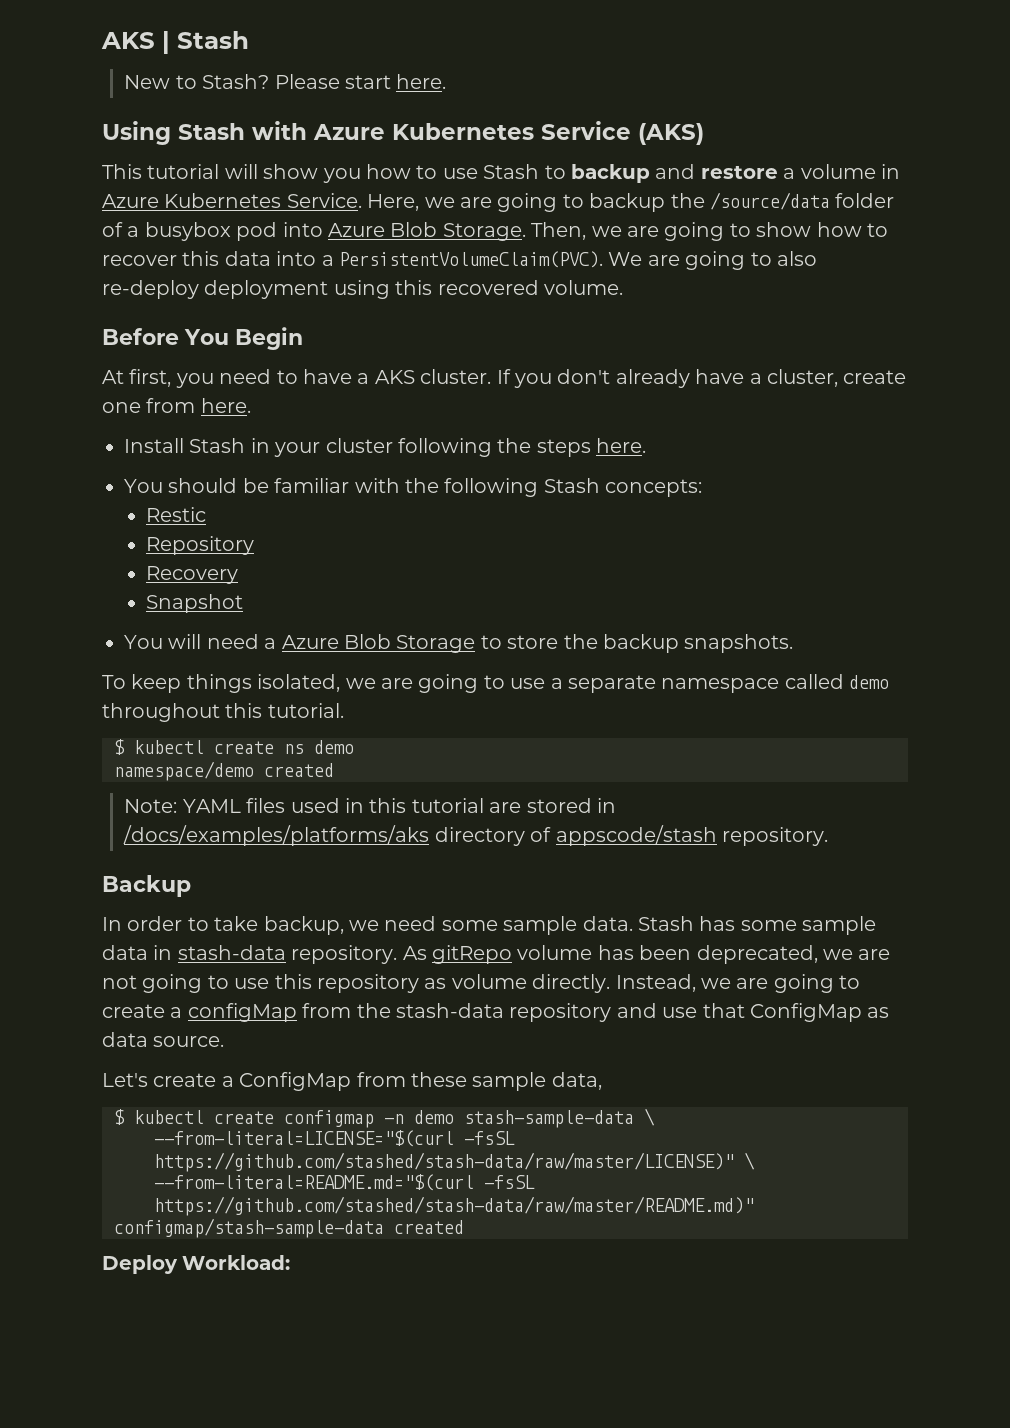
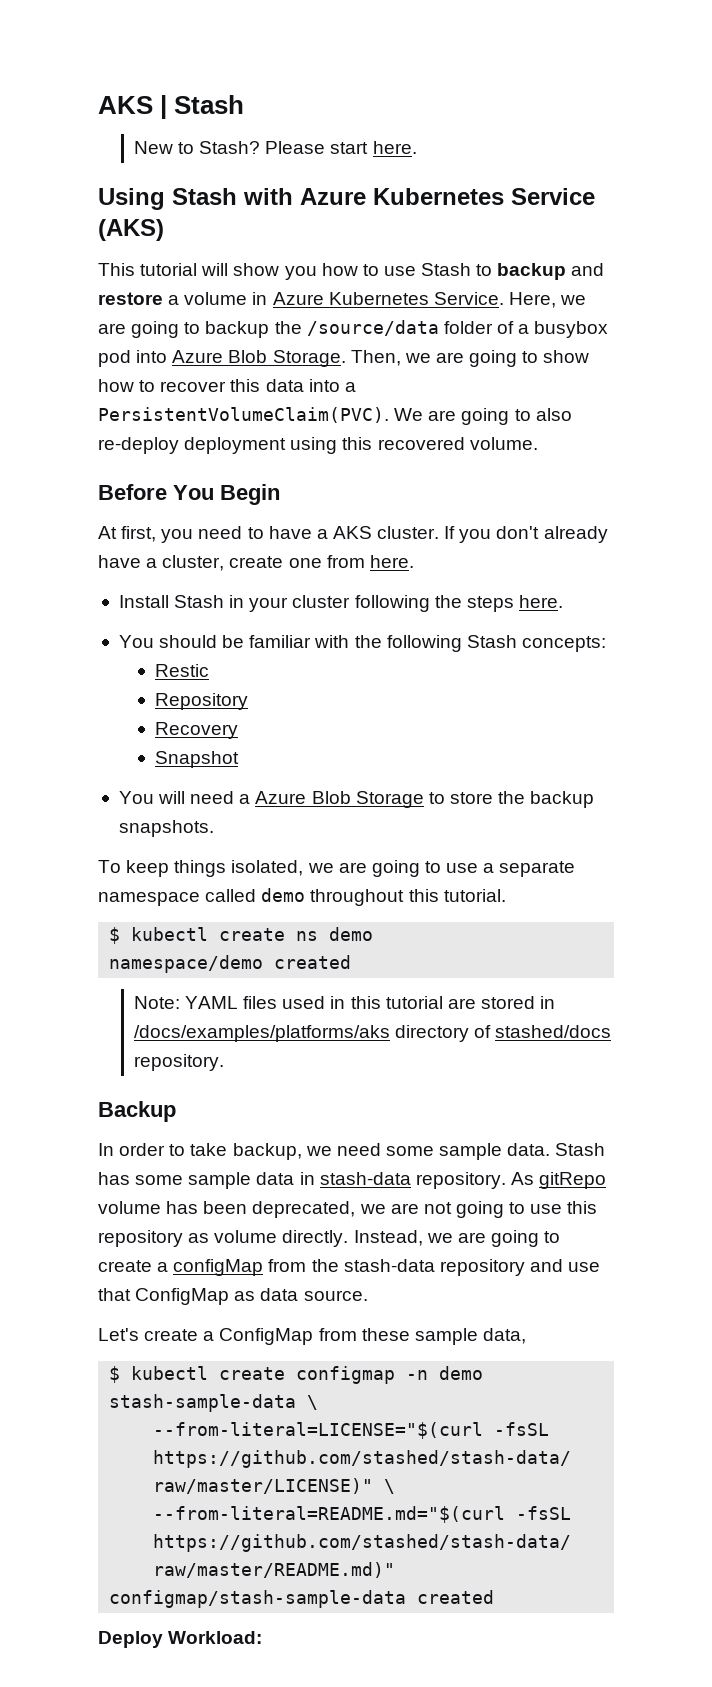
[555,825,717,846] appscode/stash -> [495,1025,612,1038] stashed/docs

